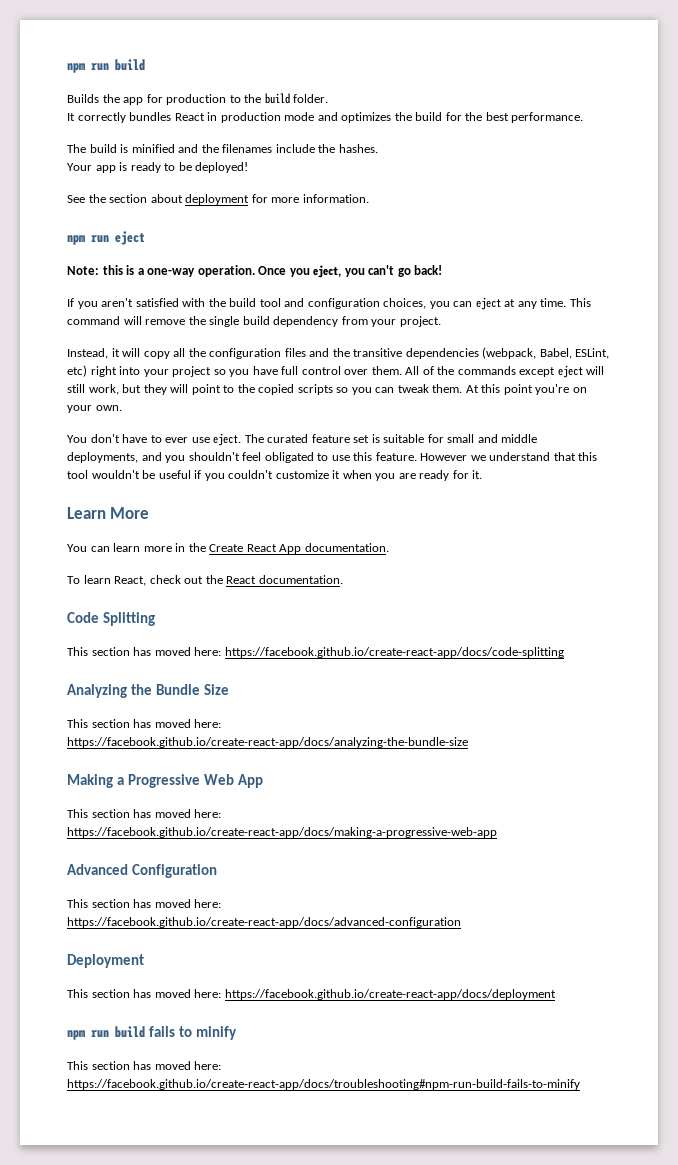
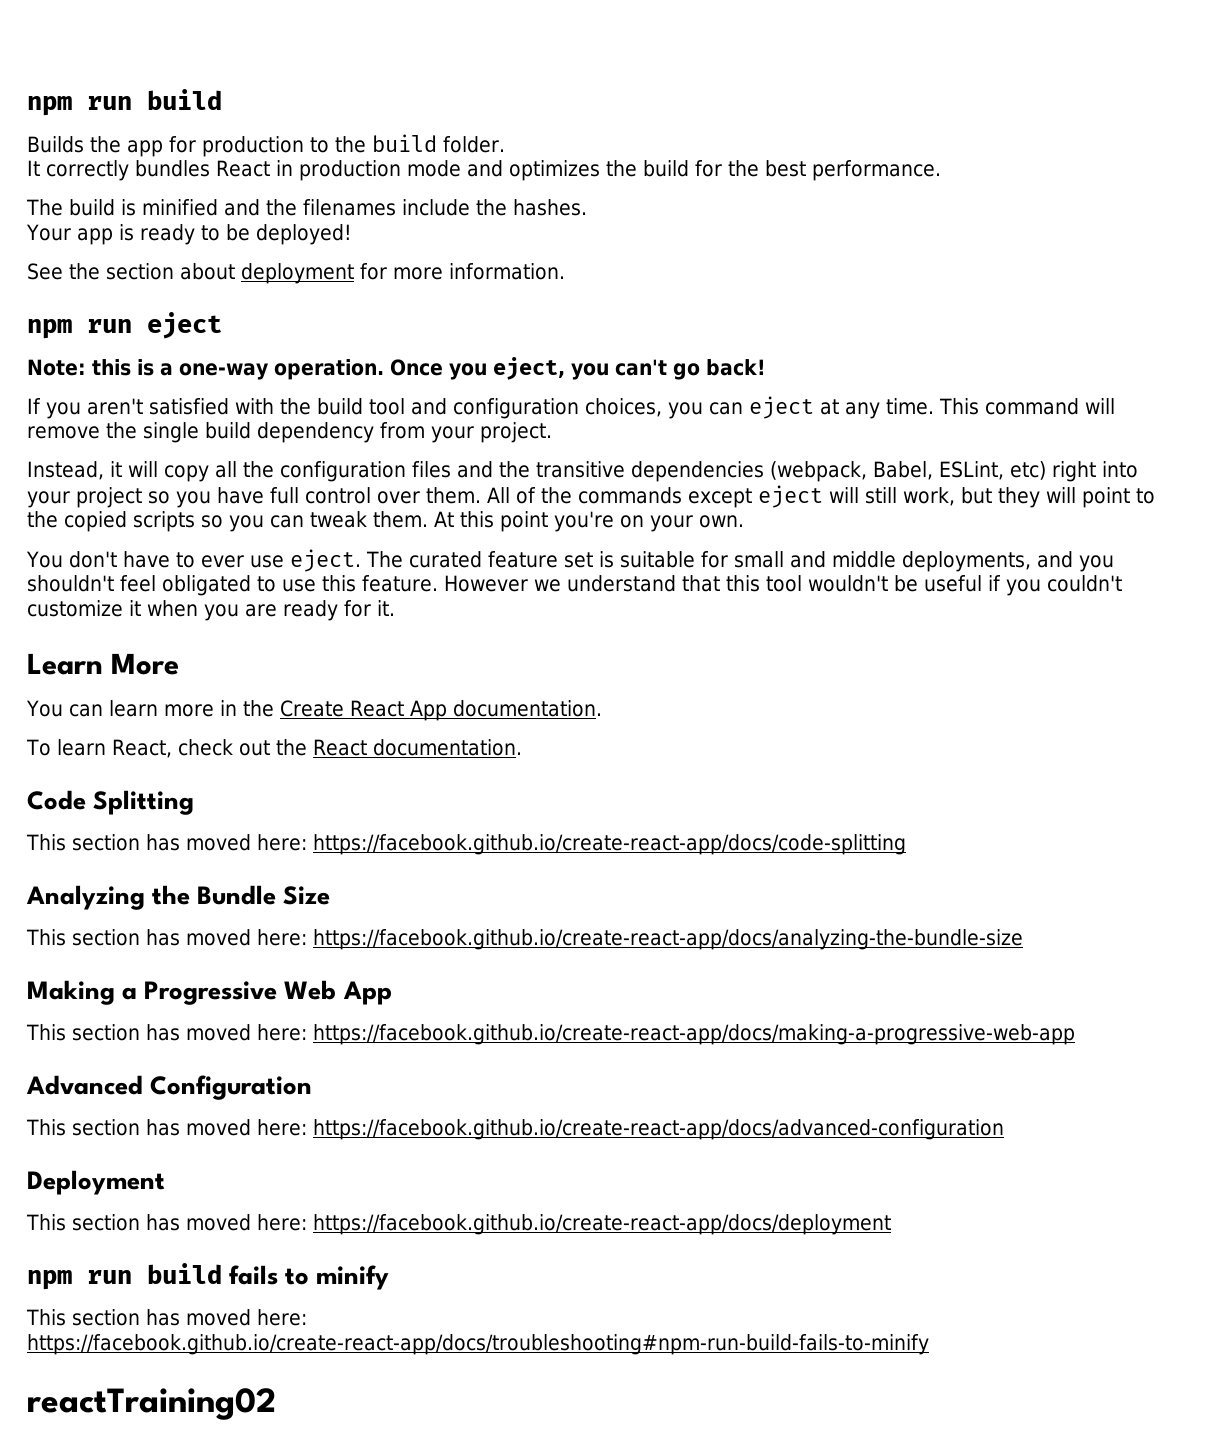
(580, 1084) none -> [27,1388,276,1420] // reactTraining02

